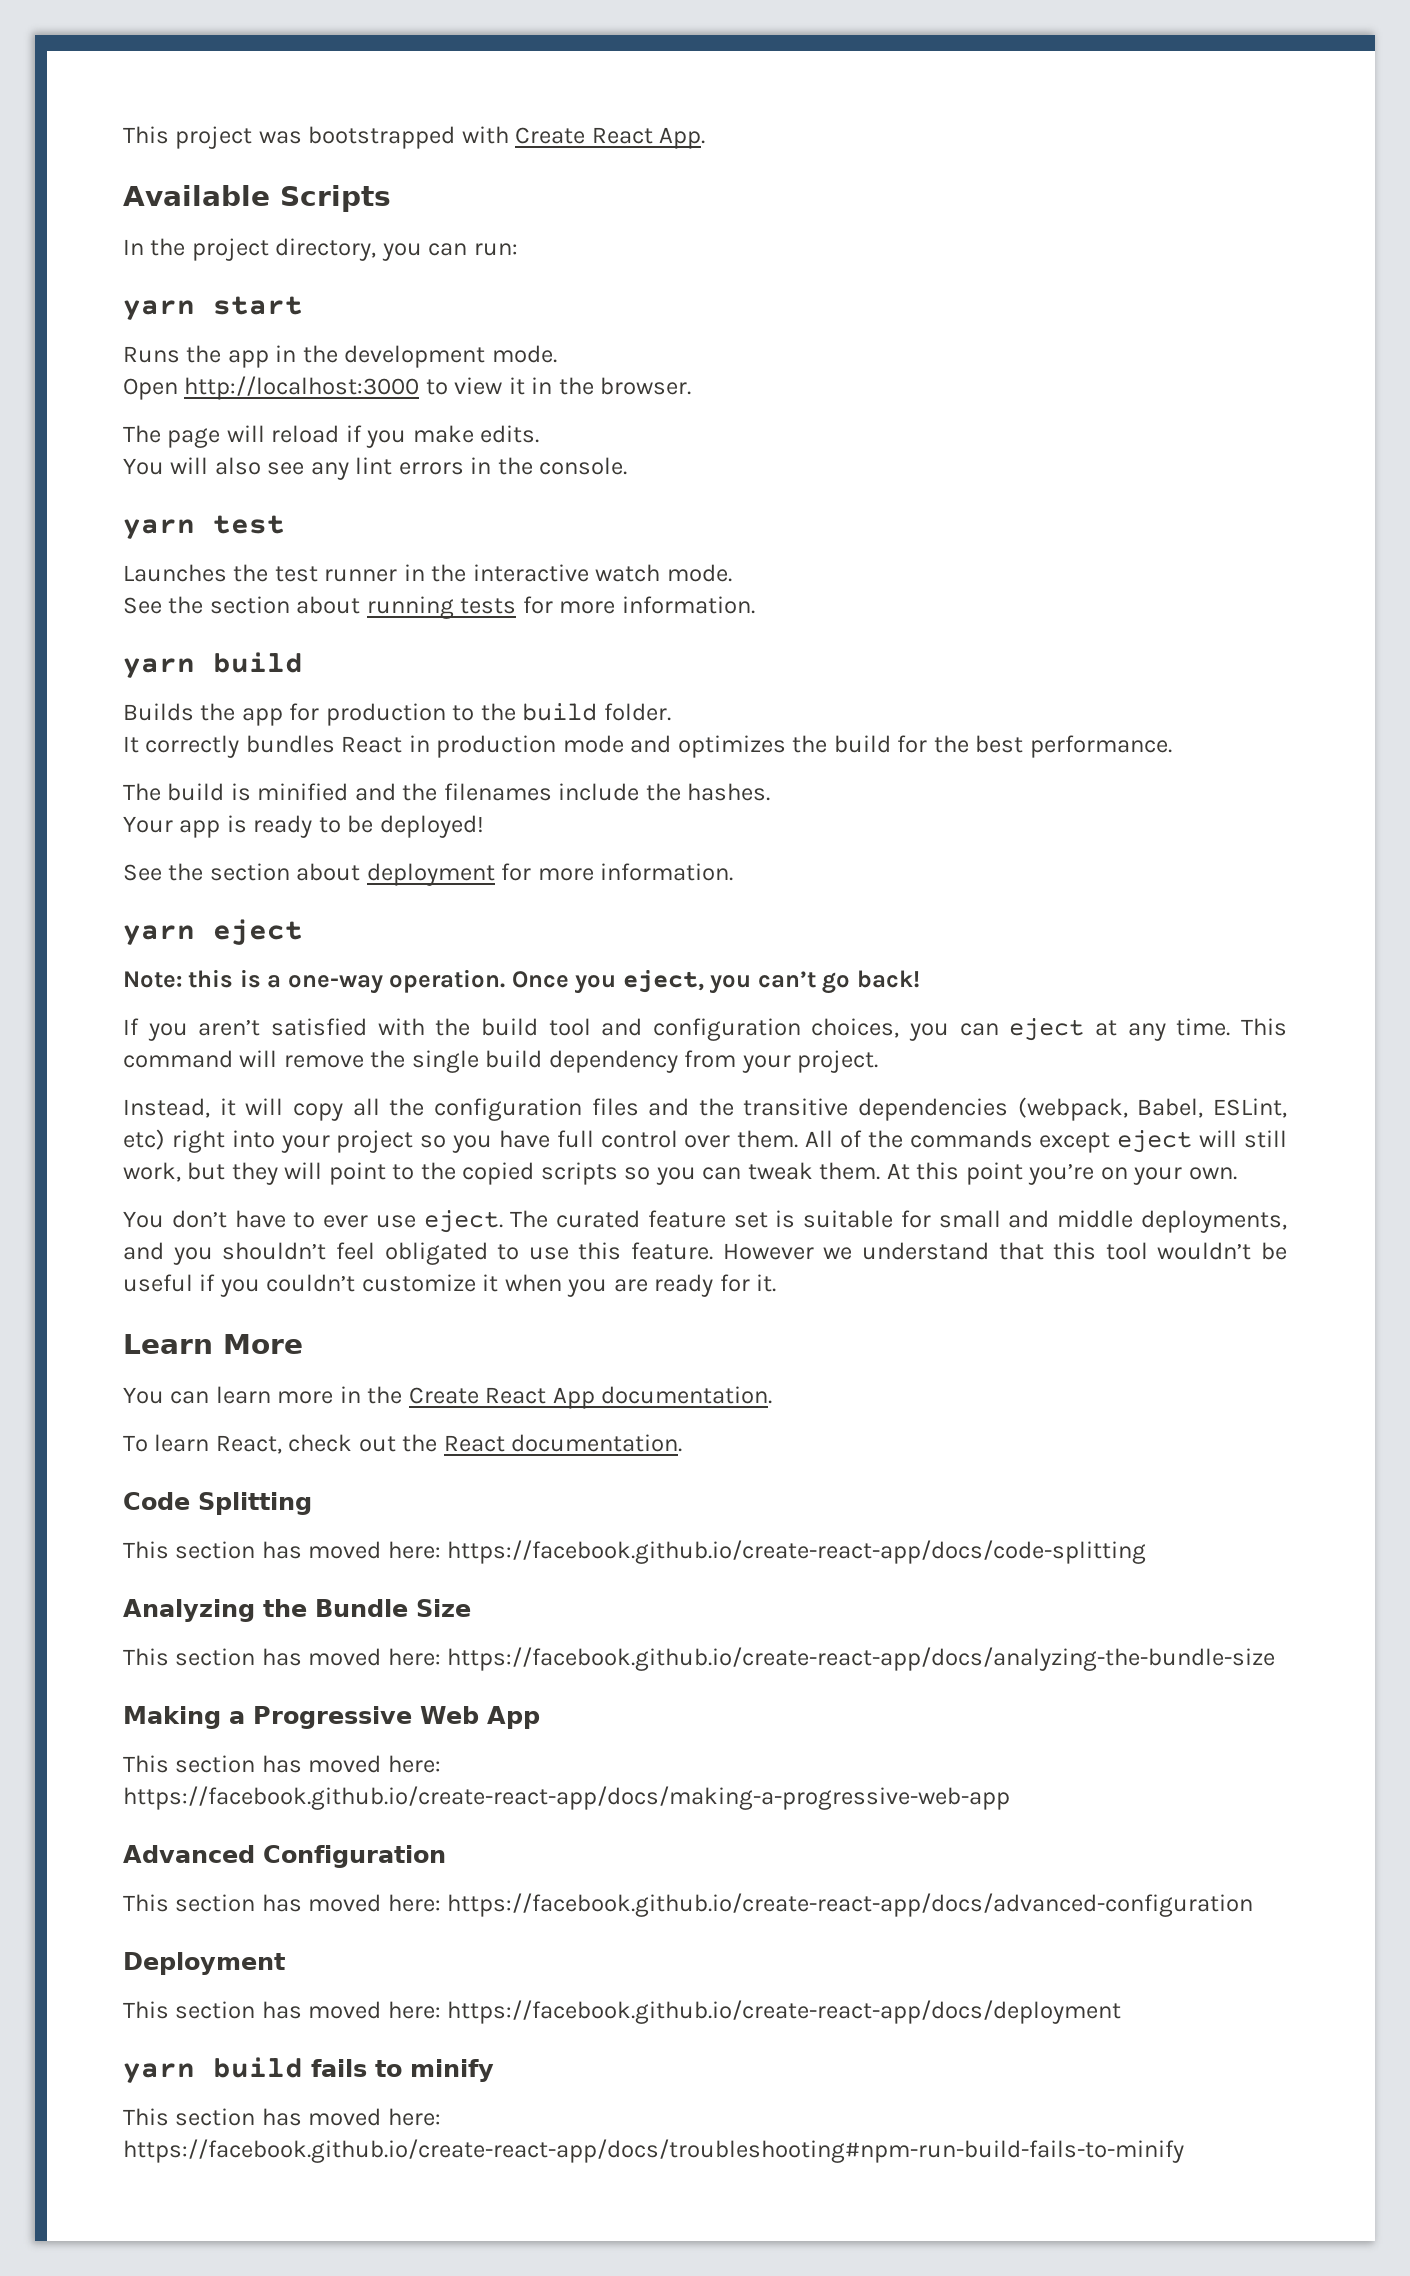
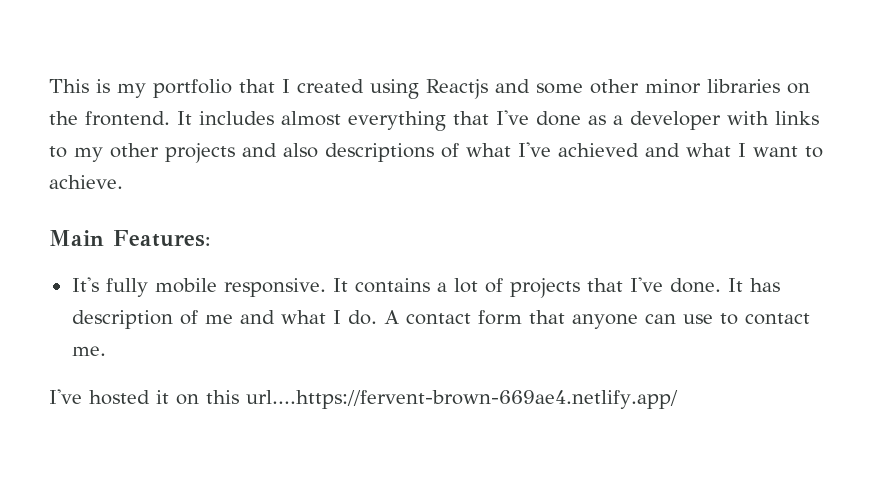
[123,126,706,149] [123,185,391,212] [123,238,518,261] [123,296,303,320] [123,345,557,368] [123,376,692,400] [123,425,540,448] [123,457,628,480] [123,515,285,539] [123,564,732,582] [123,596,755,619] [123,652,303,678] [123,703,671,726] [123,735,1172,758] [123,783,771,801] [123,815,484,838] [123,863,734,886] [123,919,303,945] [123,969,920,994] [123,1018,1287,1041] [123,1050,879,1073] [123,1097,1287,1121] [123,1129,1287,1153] [123,1162,1237,1185] [123,1210,1287,1233] [123,1242,1287,1265] [123,1274,777,1297] [123,1334,303,1354] [123,1386,773,1409] [123,1434,683,1454] [123,1492,312,1515] [123,1540,1147,1564] [123,1599,471,1622] [123,1647,1276,1671] [123,1706,540,1729] [123,1755,441,1773] [123,1786,1010,1810] [123,1845,446,1868] [123,1893,1254,1917] [123,1952,285,1975] [123,2000,1122,2024] [123,2057,494,2083] [123,2108,441,2126] [123,2139,1184,2163] This project was bootstrapped with Create React App. // Available Scripts // In the project directory, you can run: // yarn start // Runs the app in the development mode. // Open http://localhost:3000 to view it in the browser. // The page will reload if you make edits. // You will also see any lint errors in the console. // yarn test // Launches the test runner in the interactive watch mode. // See the section about running tests for more information. // yarn build // Builds the app for production to the build folder. // It correctly bundles React in production mode and optimizes the build for the best performance. // The build is minified and the filenames include the hashes. // Your app is ready to be deployed! // See the section about deployment for more information. // yarn eject // Note: this is a one-way operation. Once you eject, you can’t go back! // If you aren’t satisfied with the build tool and configuration choices, you can eject at any time. This command will remove the single build dependency from your project. // Instead, it will copy all the configuration files and the transitive dependencies (webpack, Babel, ESLint, etc) right into your project so you have full control over them. All of the commands except eject will still work, but they will point to the copied scripts so you can tweak them. At this point you’re on your own. // You don’t have to ever use eject. The curated feature set is suitable for small and middle deployments, and you shouldn’t feel obligated to use this feature. However we understand that this tool wouldn’t be useful if you couldn’t customize it when you are ready for it. // Learn More // You can learn more in the Create React App documentation. // To learn React, check out the React documentation. // Code Splitting // This section has moved here: https://facebook.github.io/create-react-app/docs/code-splitting // Analyzing the Bundle Size // This section has moved here: https://facebook.github.io/create-react-app/docs/analyzing-the-bundle-size // Making a Progressive Web App // This section has moved here: https://facebook.github.io/create-react-app/docs/making-a-progressive-web-app // Advanced Configuration // This section has moved here: https://facebook.github.io/create-react-app/docs/advanced-configuration // Deployment // This section has moved here: https://facebook.github.io/create-react-app/docs/deployment // yarn build fails to minify // This section has moved here: https://facebook.github.io/create-react-app/docs/troubleshooting#npm-run-build-fails-to-minify -> [49,79,810,99] [49,110,819,131] [49,142,823,163] [49,175,123,189] [49,230,211,247] [71,277,780,298] [71,310,810,329] [71,346,106,356] [49,389,678,409] This is my portfolio that I created using Reactjs and some other minor libraries on the frontend. It includes almost everything that I've done as a developer with links to my other projects and also descriptions of what I've achieved and what I want to achieve. // Main Features: // It's fully mobile responsive. It contains a lot of projects that I've done. It has description of me and what I do. A contact form that anyone can use to contact me. // I've hosted it on this url....https://fervent-brown-669ae4.netlify.app/

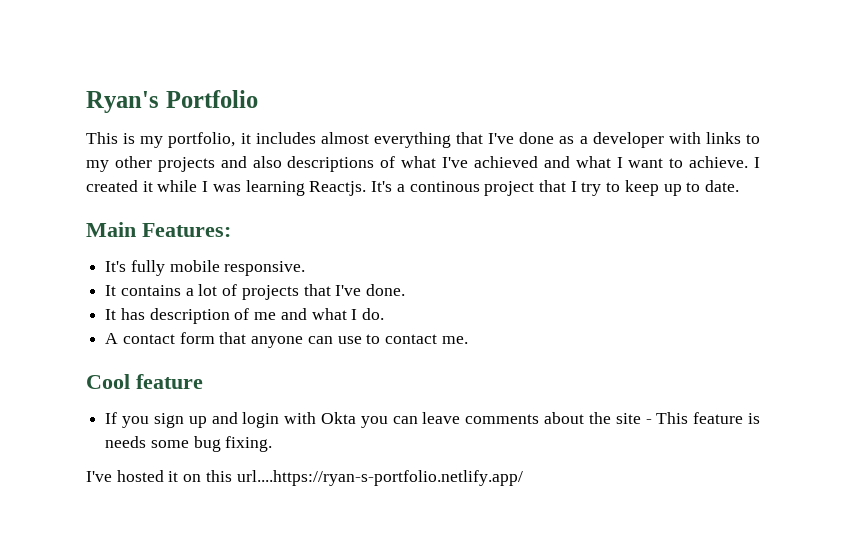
(49, 86) none -> [86,90,258,113] Ryan's Portfolio //
[153,79,810,99] [49,111,192,126] portfolio that I created using Reactjs and some other minor libraries on the frontend. It -> [168,132,251,148] portfolio, it
(123, 182) none -> [754,157,760,168] [86,180,740,196] I created it while I was learning Reactjs. It's a continous project that I try to keep up to date.
(326, 287) none -> (306, 268) //
(721, 285) none -> (406, 290) //
(377, 317) none -> (385, 314) //
(106, 351) none -> [86,374,203,389] [105,412,761,428] [105,436,273,452] // Cool feature // If you sign up and login with Okta you can leave comments about the site - This feature is needs some bug fixing.
[246,390,678,409] url....https://fervent-brown-669ae4.netlify.app/ -> [236,470,523,486] url....https://ryan-s-portfolio.netlify.app/

